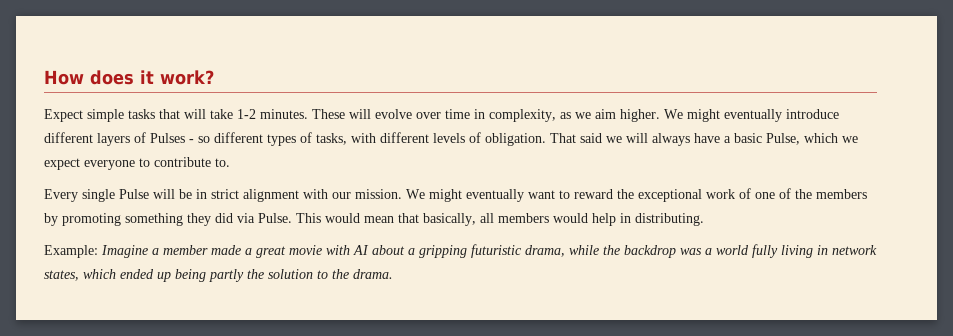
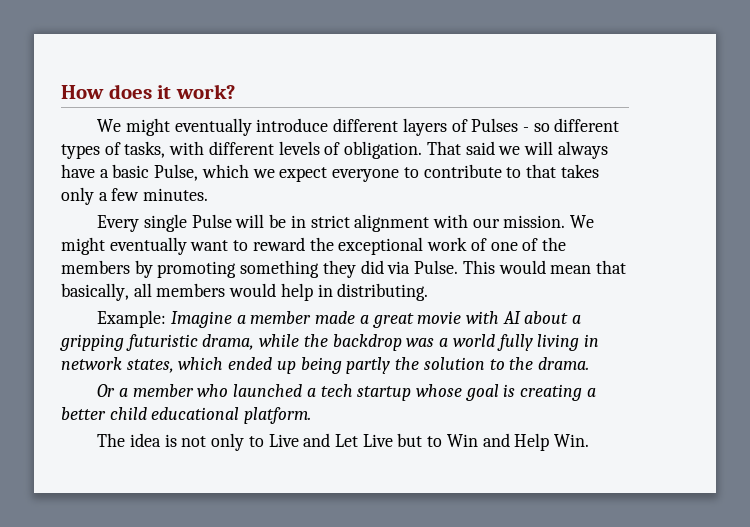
[44,109,660,122] Expect simple tasks that will take 1-2 minutes. These will evolve over time in complexity, as we aim higher. -> (235, 91) none
[215,158,230,167] to. -> [506,164,599,178] [61,187,209,205] to that takes only a few minutes.
(393, 274) none -> [97,384,596,401] [61,407,312,424] [97,433,590,451] // Or a member who launched a tech startup whose goal is creating a better child educational platform. // The idea is not only to Live and Let Live but to Win and Help Win.

